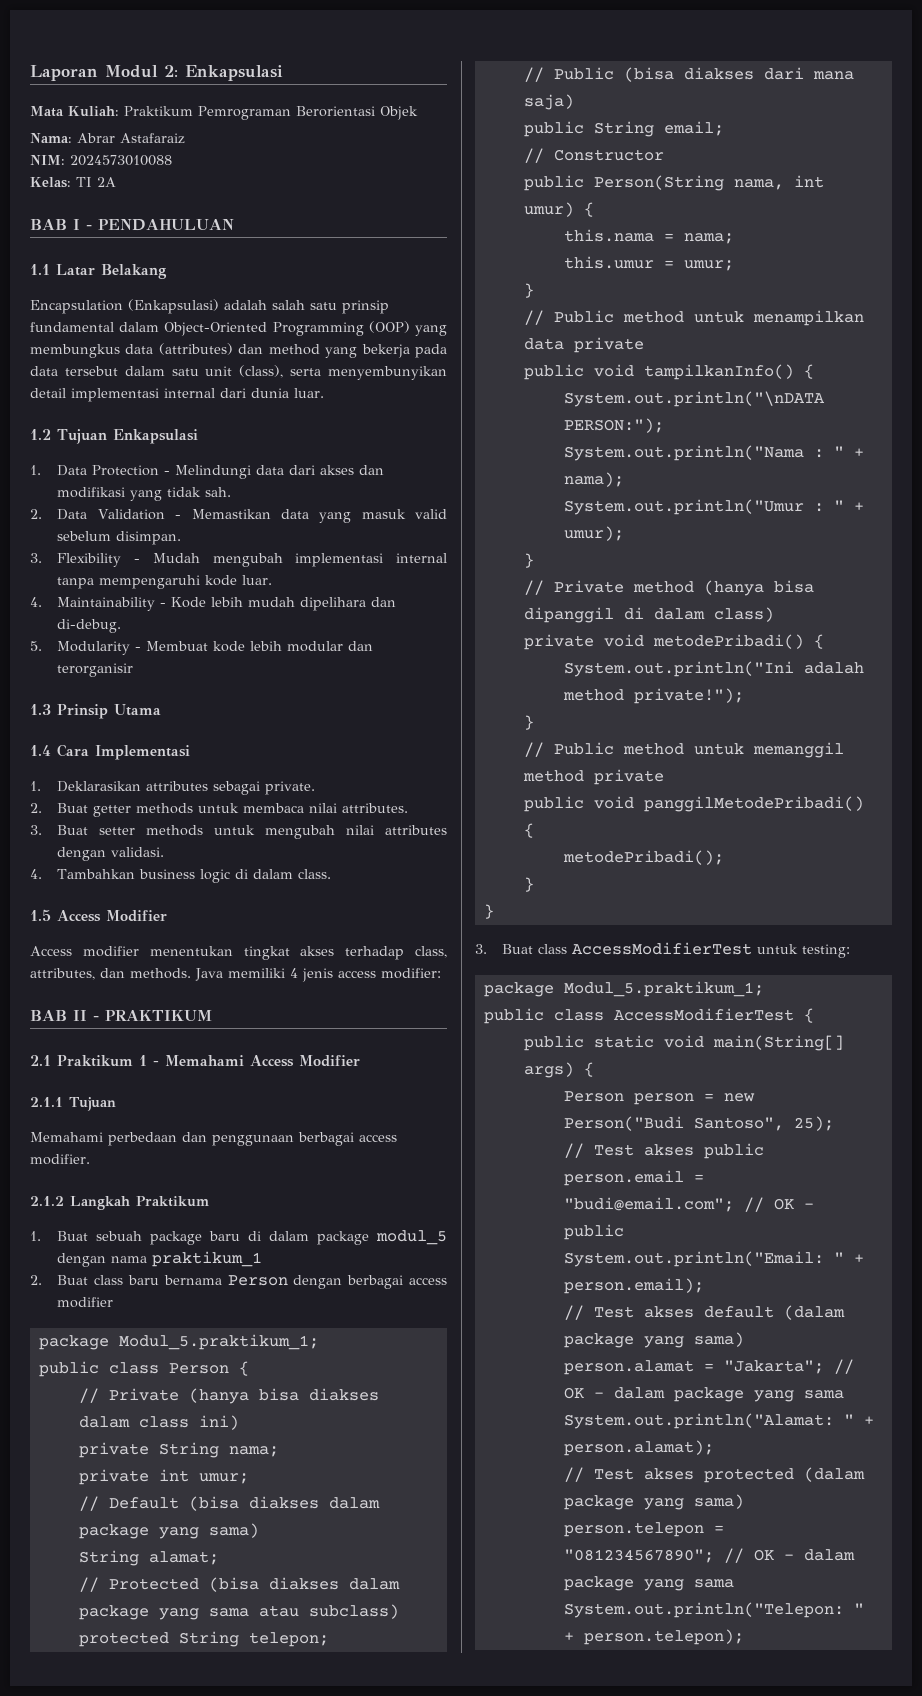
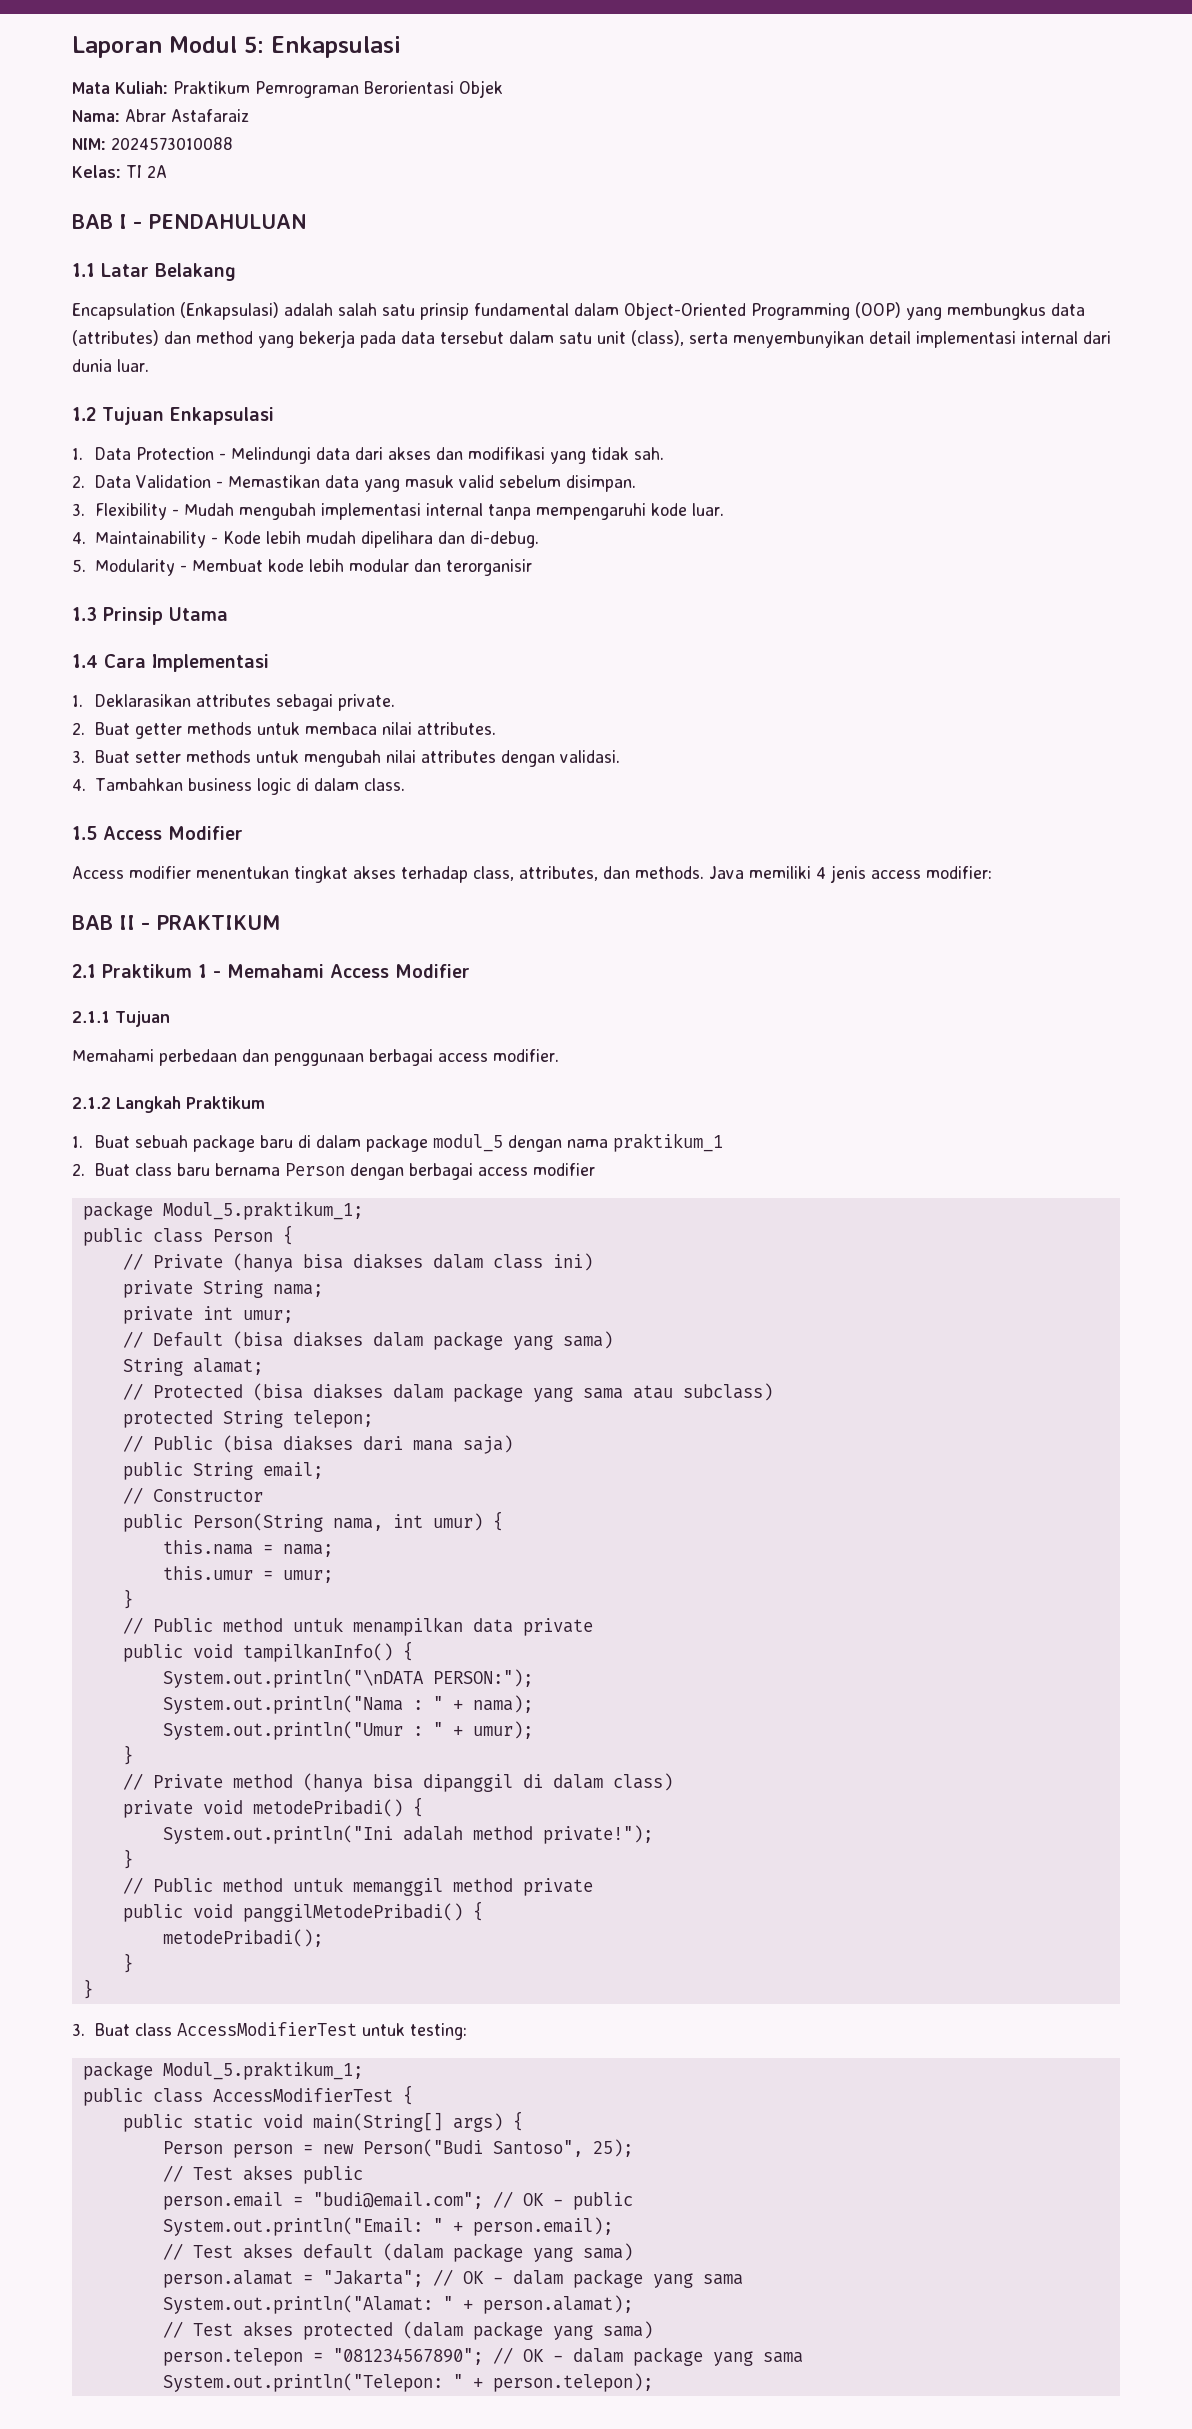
[164,65,178,77] 2: -> [244,36,264,53] 5:

